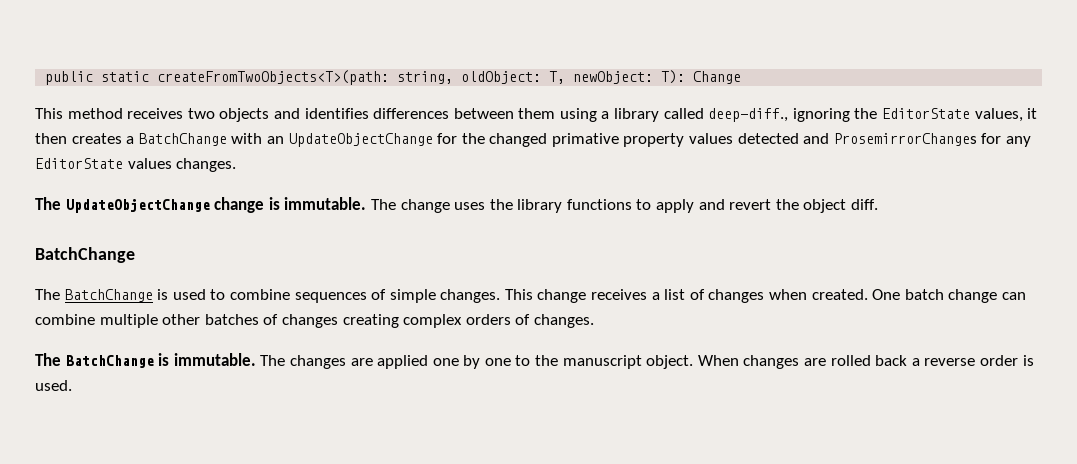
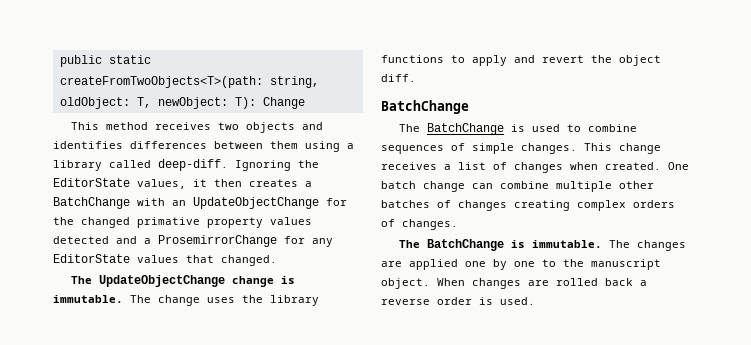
[708,108,850,122] deep-diff., ignoring -> [158,159,291,171] deep-diff. Ignoring
[833,133,977,146] ProsemirrorChanges -> [144,235,277,247] a ProsemirrorChange
[176,158,237,172] changes. -> [186,255,277,266] that changed.

